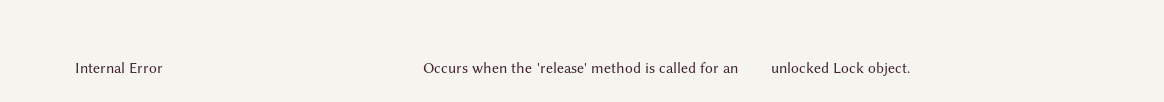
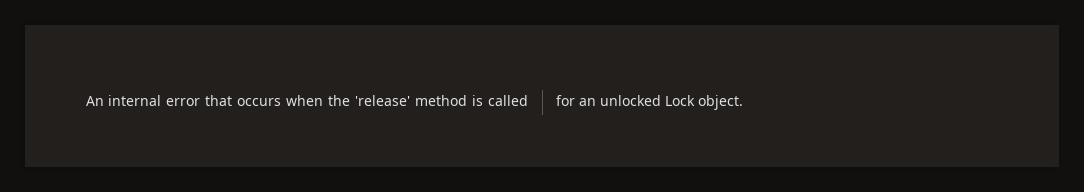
[75,62,164,74] [423,63,468,73] Internal Error // Occurs -> [85,95,282,106] An internal error that occurs

